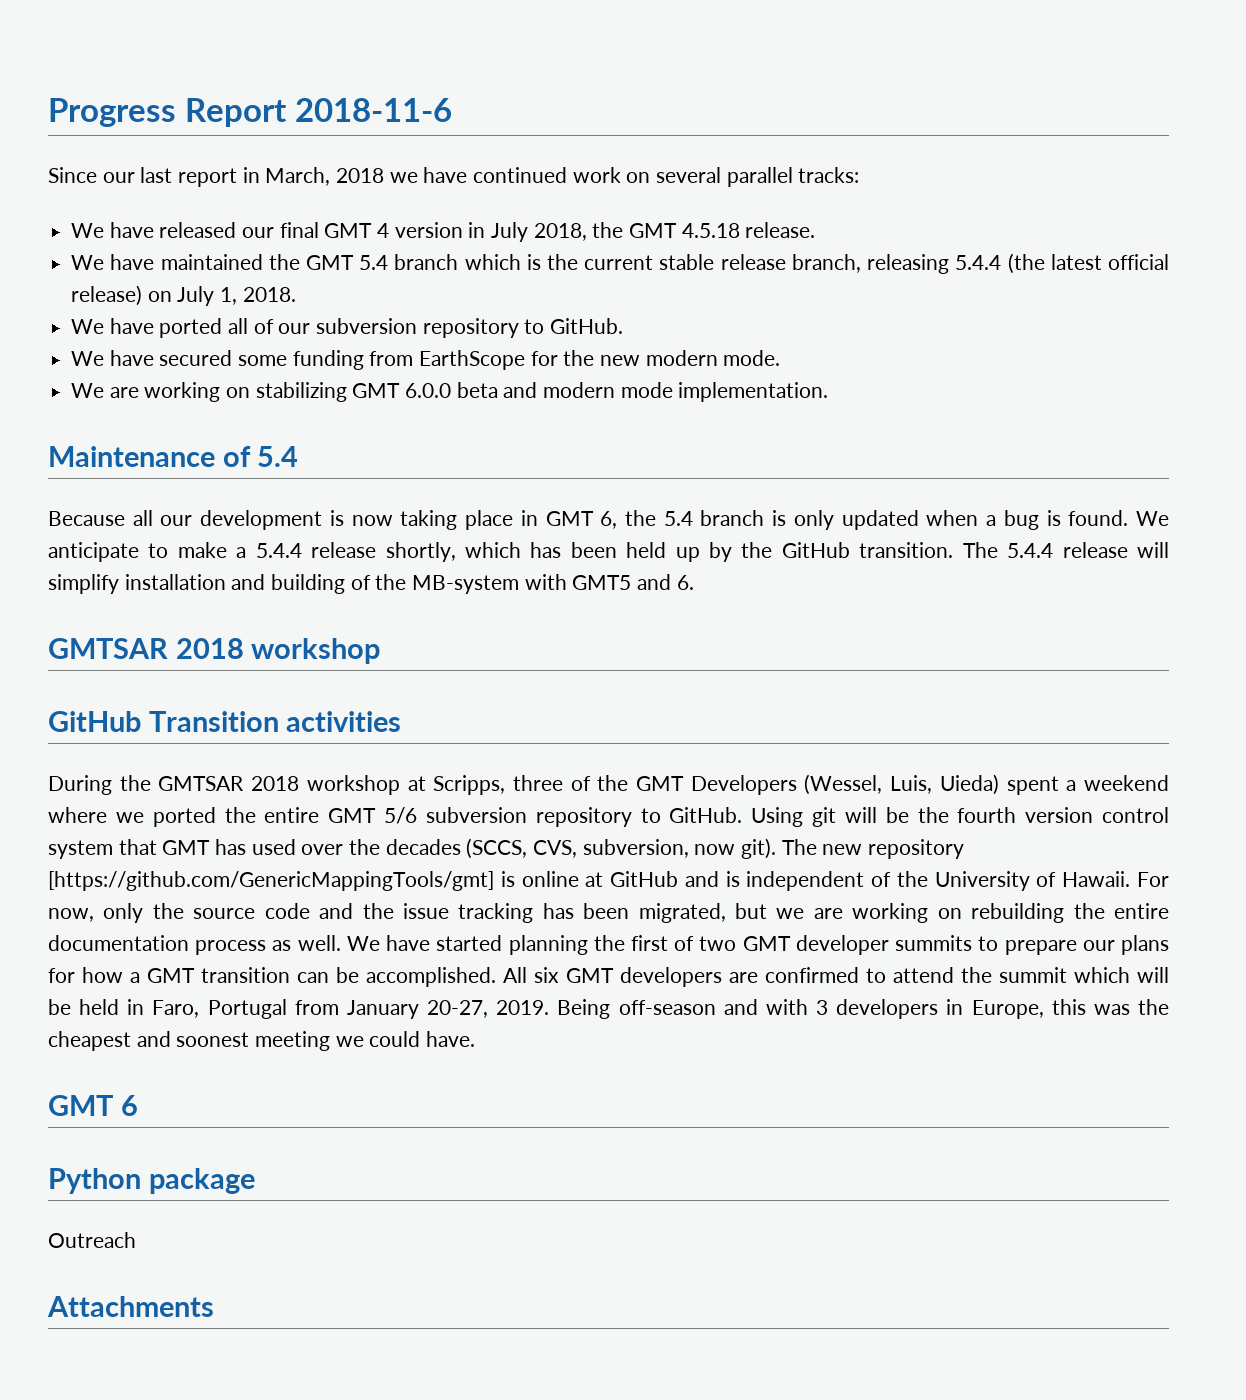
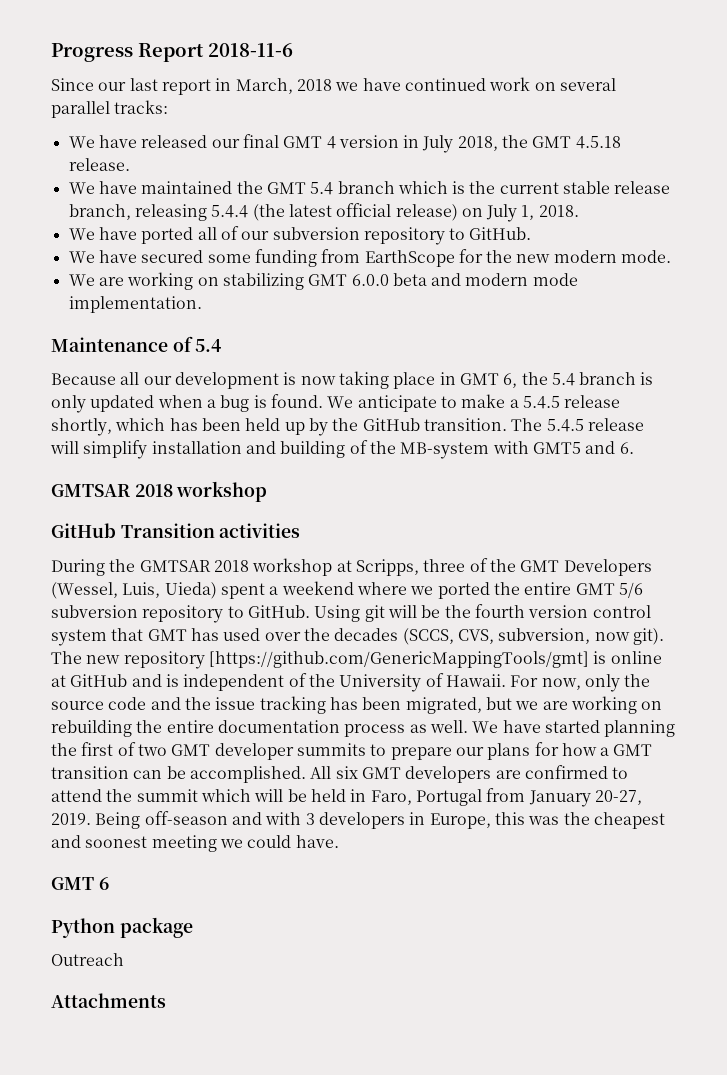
[255,543,302,558] 5.4.4 -> [522,396,560,409] 5.4.5
[1007,543,1054,558] 5.4.4 -> [546,419,584,432] 5.4.5

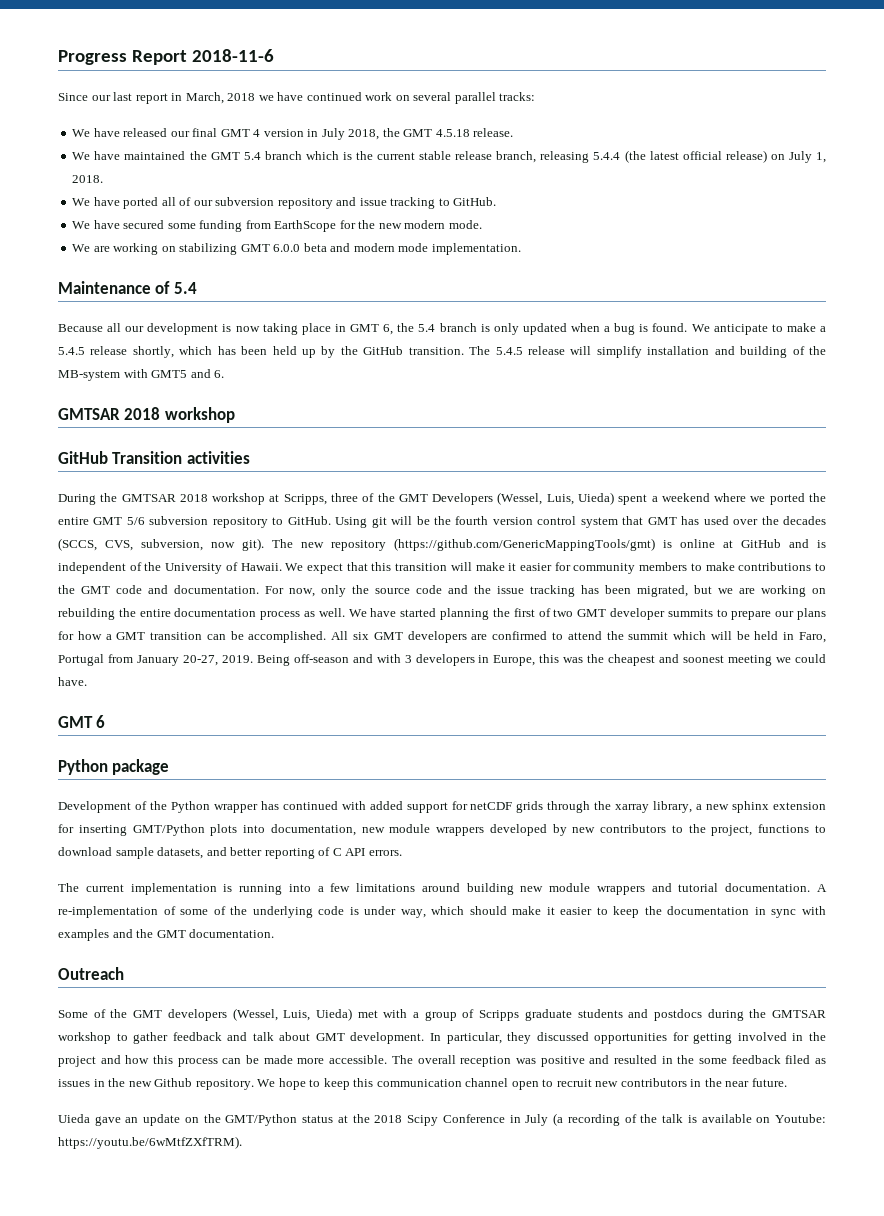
(445, 236) none -> [336,197,436,209] and issue tracking
[208,651,589,668] [https://github.com/GenericMappingTools/gmt] -> [394,538,655,551] (https://github.com/GenericMappingTools/gmt)
(506, 680) none -> [285,562,826,574] [58,585,259,594] We expect that this transition will make it easier for community members to make contributions to the GMT code and documentation.
[51,953,124,966] [51,993,166,1008] Outreach // Attachments -> [58,801,827,813] [58,824,826,836] [58,847,402,859] [58,883,827,895] [58,906,826,918] [58,929,275,941] [58,967,124,980] [58,1008,827,1021] [58,1032,826,1044] [58,1055,826,1067] [58,1078,787,1090] [58,1113,827,1126] [58,1136,242,1149] Development of the Python wrapper has continued with added support for netCDF grids through the xarray library, a new sphinx extension for inserting GMT/Python plots into documentation, new module wrappers developed by new contributors to the project, functions to download sample datasets, and better reporting of C API errors. // The current implementation is running into a few limitations around building new module wrappers and tutorial documentation. A re-implementation of some of the underlying code is under way, which should make it easier to keep the documentation in sync with examples and the GMT documentation. // Outreach // Some of the GMT developers (Wessel, Luis, Uieda) met with a group of Scripps graduate students and postdocs during the GMTSAR workshop to gather feedback and talk about GMT development. In particular, they discussed opportunities for getting involved in the project and how this process can be made more accessible. The overall reception was positive and resulted in the some feedback filed as issues in the new Github repository. We hope to keep this communication channel open to recruit new contributors in the near future. // Uieda gave an update on the GMT/Python status at the 2018 Scipy Conference in July (a recording of the talk is available on Youtube: https://youtu.be/6wMtfZXfTRM).

